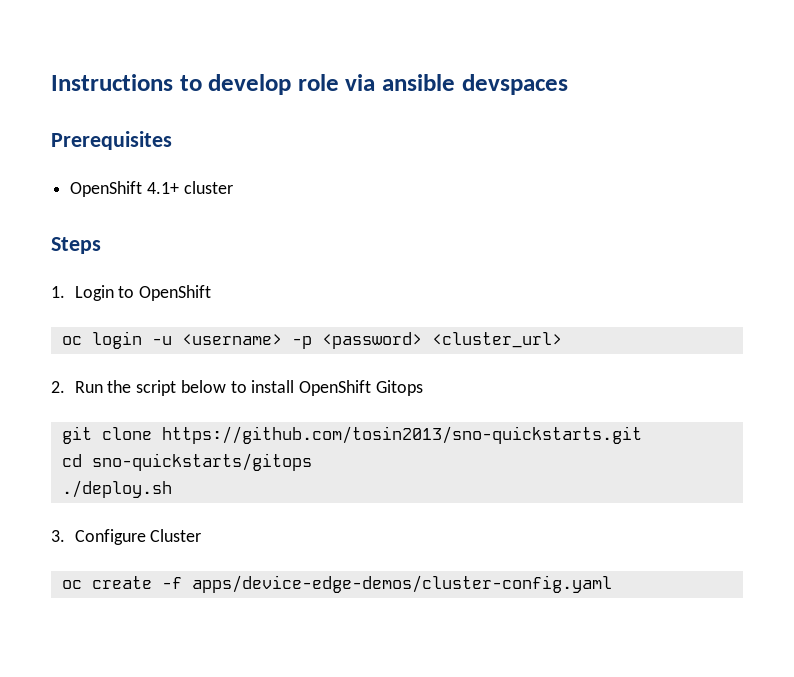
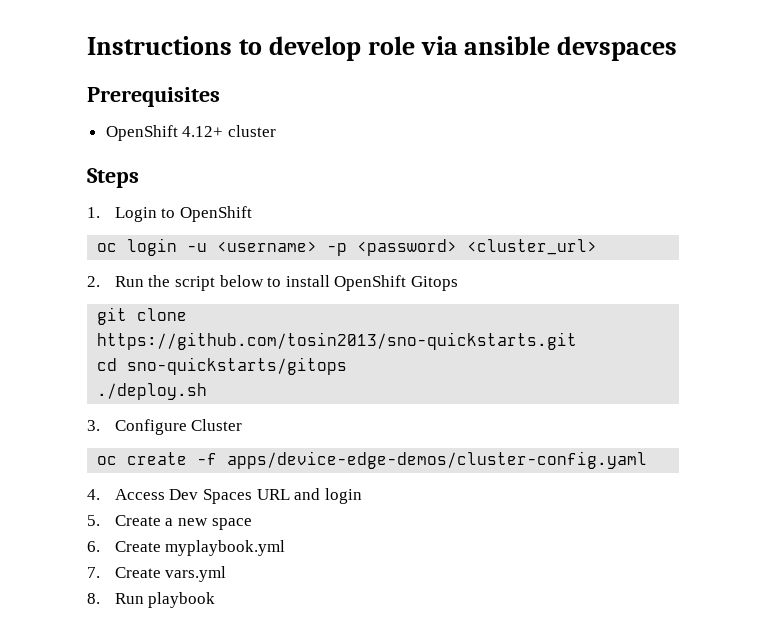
[146,182,179,194] 4.1+ -> [182,126,224,137] 4.12+
(612, 584) none -> [87,488,362,504] [87,515,252,530] [87,540,286,556] [87,566,227,582] [87,592,216,608] // 4. Access Dev Spaces URL and login // 5. Create a new space // 6. Create myplaybook.yml // 7. Create vars.yml // 8. Run playbook

